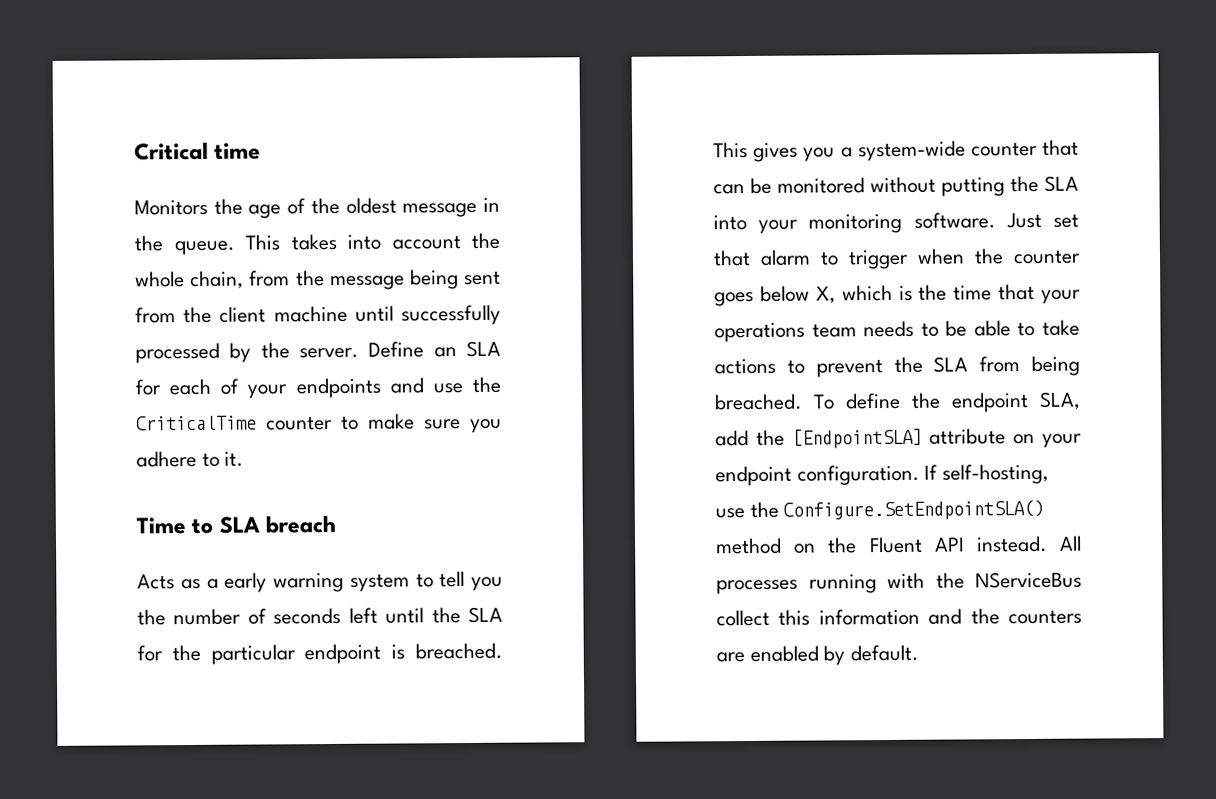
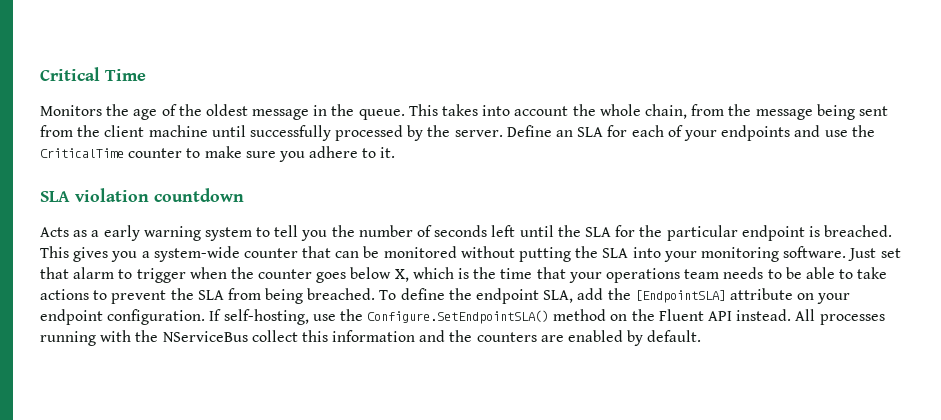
[214,142,262,160] time -> [105,69,146,81] Time
[136,514,337,535] Time to SLA breach -> [40,188,244,202] SLA violation countdown

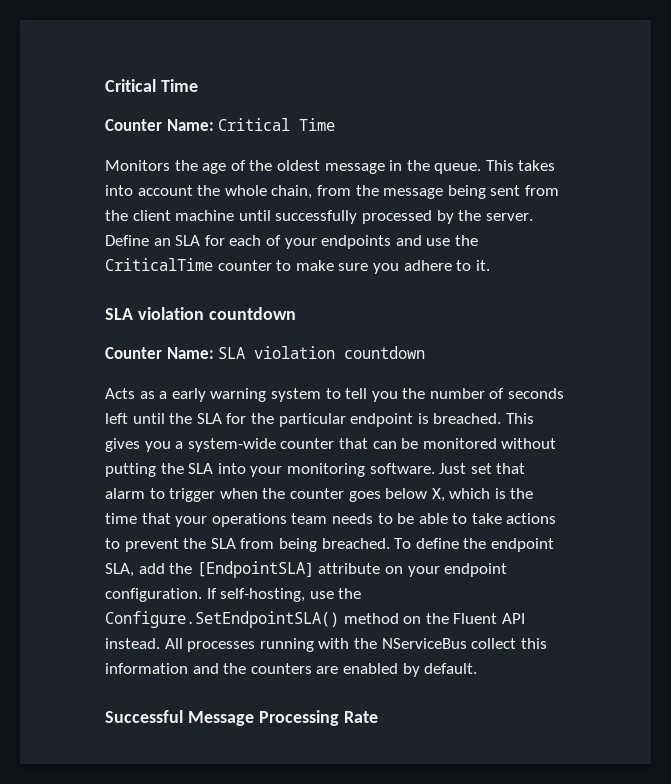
[40,67,146,81] Critical Time -> [105,79,198,92] [105,118,336,131] Critical Time // Counter Name: Critical Time
(244, 195) none -> [105,346,426,359] // Counter Name: SLA violation countdown
(702, 336) none -> [105,710,378,726] // Successful Message Processing Rate

